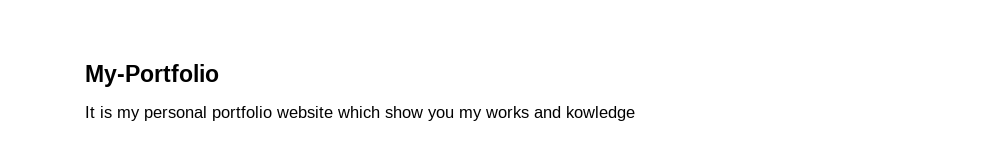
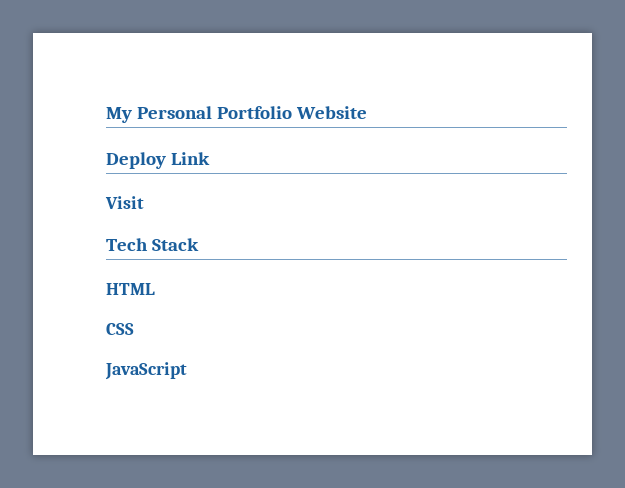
[85,64,219,87] [85,106,635,121] My-Portfolio // It is my personal portfolio website which show you my works and kowledge -> [106,106,368,123] [106,152,211,169] [105,196,144,209] [106,238,200,251] [106,283,155,295] [106,323,134,335] [105,362,187,380] My Personal Portfolio Website // Deploy Link // Visit // Tech Stack // HTML // CSS // JavaScript

